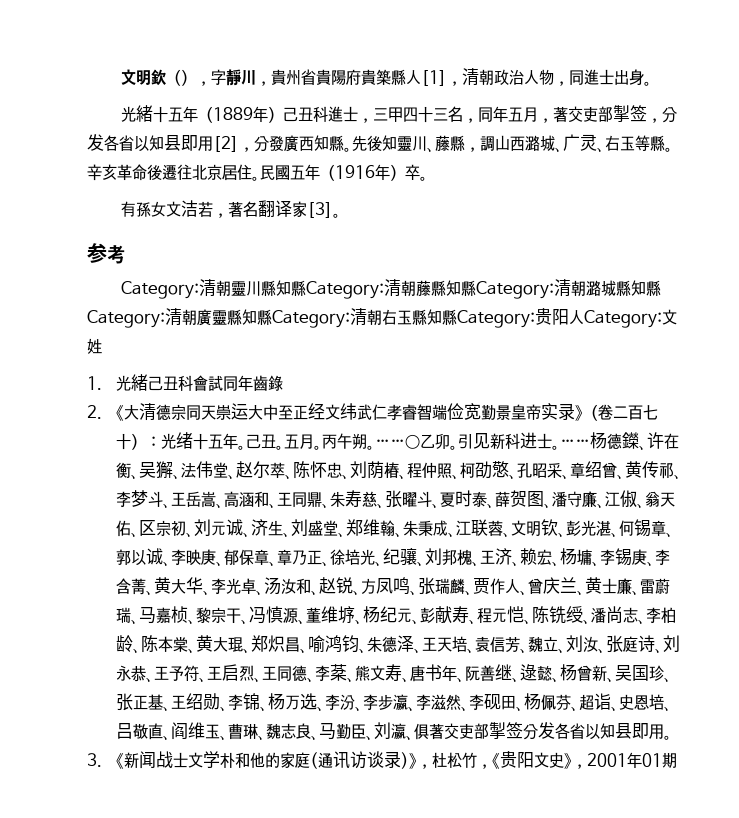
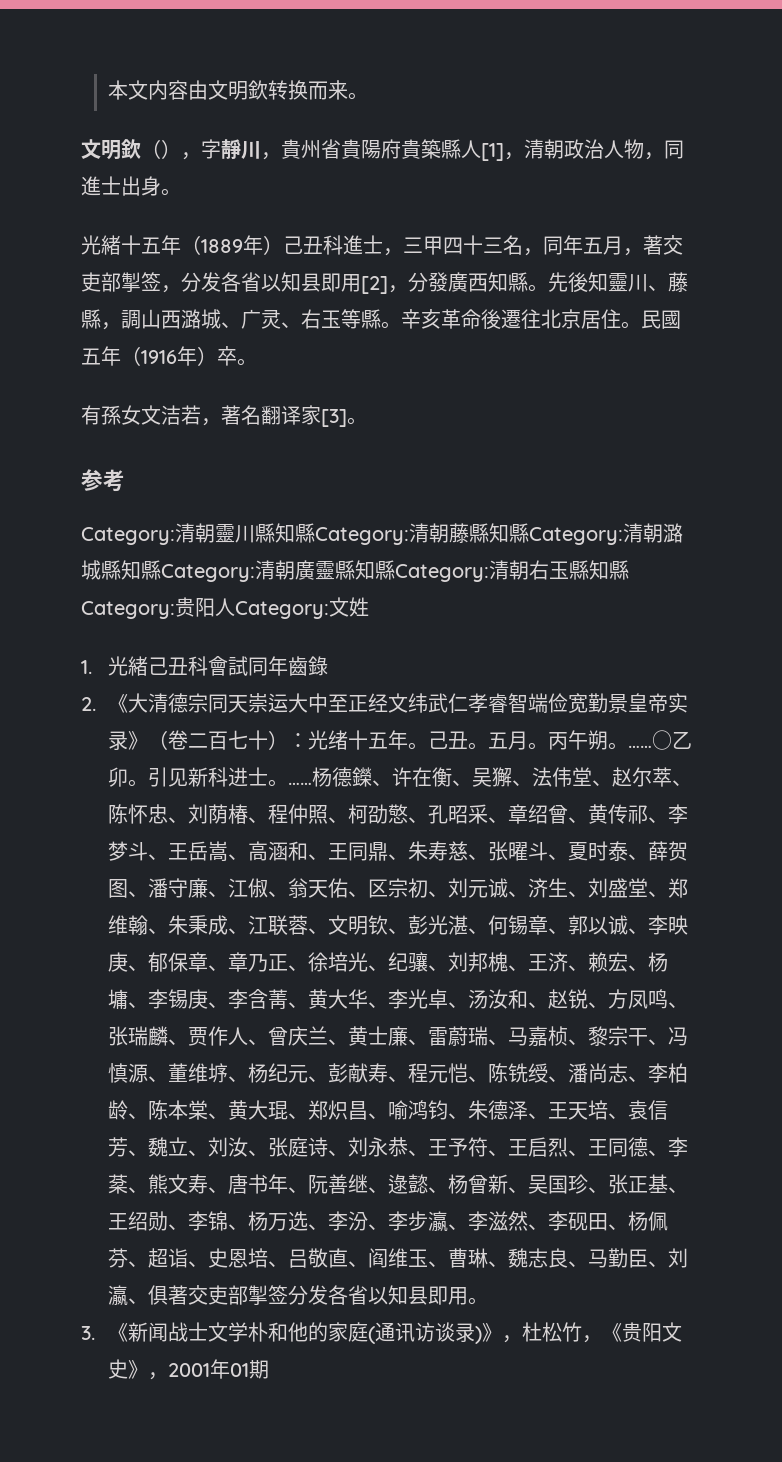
(121, 77) none -> [107,80,368,100] 本文内容由文明欽转换而来。 //

